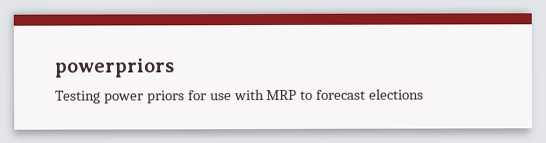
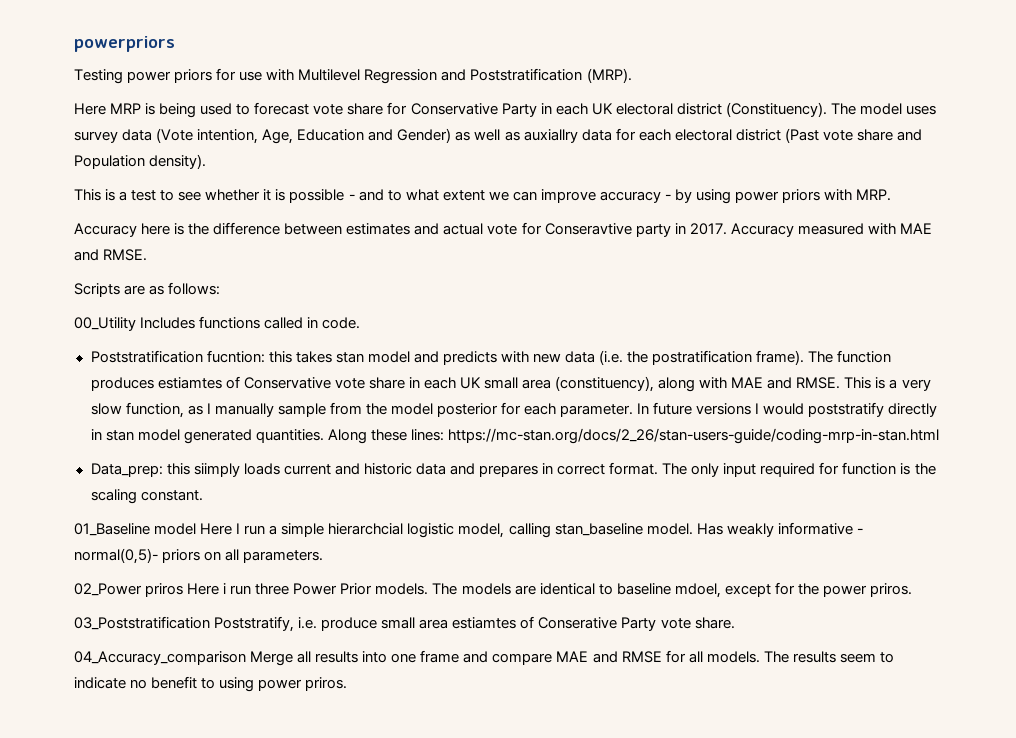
[266,88,425,101] MRP to forecast elections -> [298,68,632,84] [74,102,936,118] [74,128,922,144] [74,154,207,169] [74,189,892,204] [74,222,932,237] [74,249,148,261] [74,282,221,297] [74,316,361,331] [90,350,892,365] [90,376,931,392] [90,402,938,418] [90,428,939,444] [90,462,936,477] [90,489,203,504] [74,522,863,538] [74,548,324,564] [74,582,912,598] [74,616,735,632] [74,650,894,666] [74,676,348,692] Multilevel Regression and Poststratification (MRP). // Here MRP is being used to forecast vote share for Conservative Party in each UK electoral district (Constituency). The model uses survey data (Vote intention, Age, Education and Gender) as well as auxiallry data for each electoral district (Past vote share and Population density). // This is a test to see whether it is possible - and to what extent we can improve accuracy - by using power priors with MRP. // Accuracy here is the difference between estimates and actual vote for Conseravtive party in 2017. Accuracy measured with MAE and RMSE. // Scripts are as follows: // 00_Utility Includes functions called in code. // Poststratification fucntion: this takes stan model and predicts with new data (i.e. the postratification frame). The function produces estiamtes of Conservative vote share in each UK small area (constituency), along with MAE and RMSE. This is a very slow function, as I manually sample from the model posterior for each parameter. In future versions I would poststratify directly in stan model generated quantities. Along these lines: https://mc-stan.org/docs/2_26/stan-users-guide/coding-mrp-in-stan.html // Data_prep: this siimply loads current and historic data and prepares in correct format. The only input required for function is the scaling constant. // 01_Baseline model Here I run a simple hierarchcial logistic model, calling stan_baseline model. Has weakly informative - normal(0,5)- priors on all parameters. // 02_Power priros Here i run three Power Prior models. The models are identical to baseline mdoel, except for the power priros. // 03_Poststratification Poststratify, i.e. produce small area estiamtes of Conserative Party vote share. // 04_Accuracy_comparison Merge all results into one frame and compare MAE and RMSE for all models. The results seem to indicate no benefit to using power priros.

